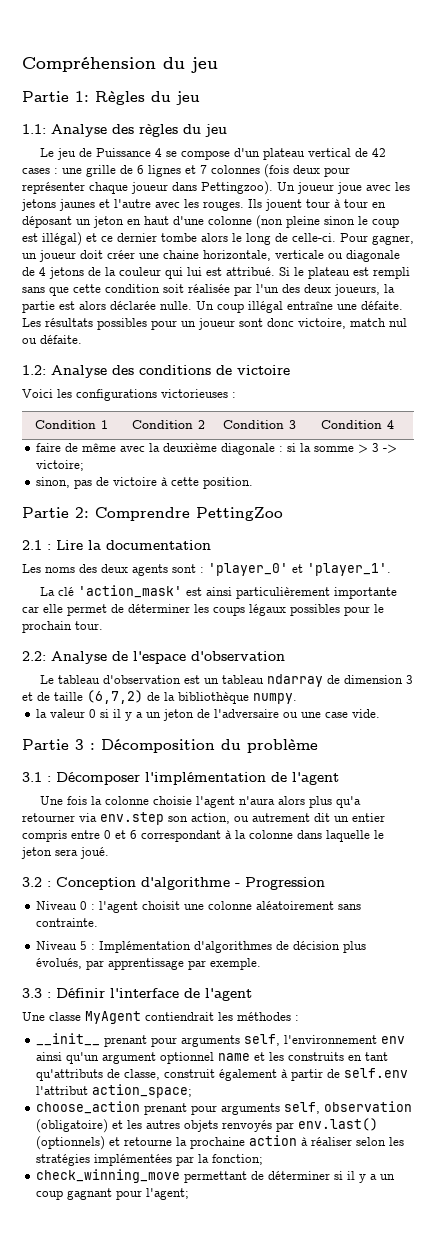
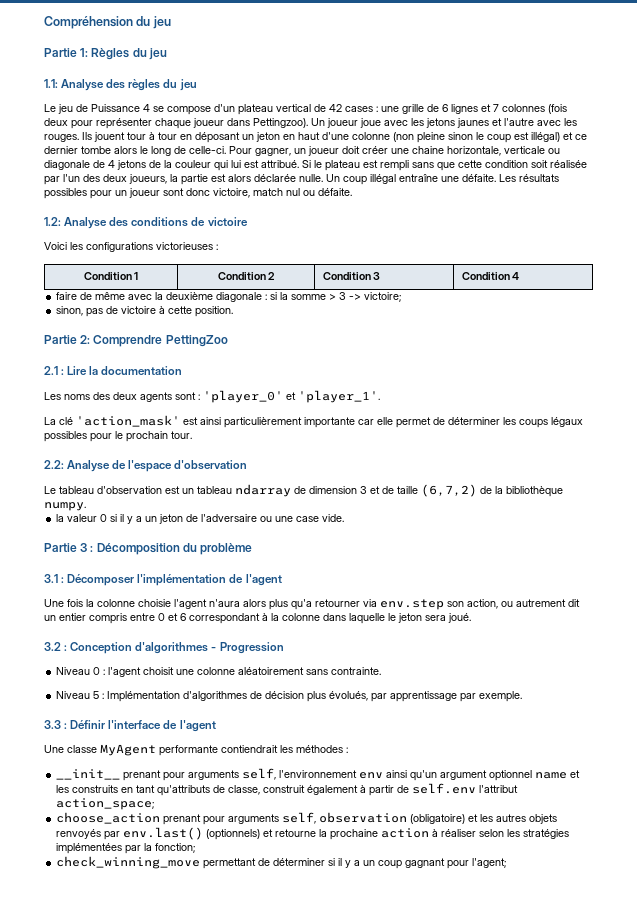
[141,877,230,890] d'algorithme -> [135,642,209,654] d'algorithmes
(141, 1017) none -> [159,745,218,756] performante

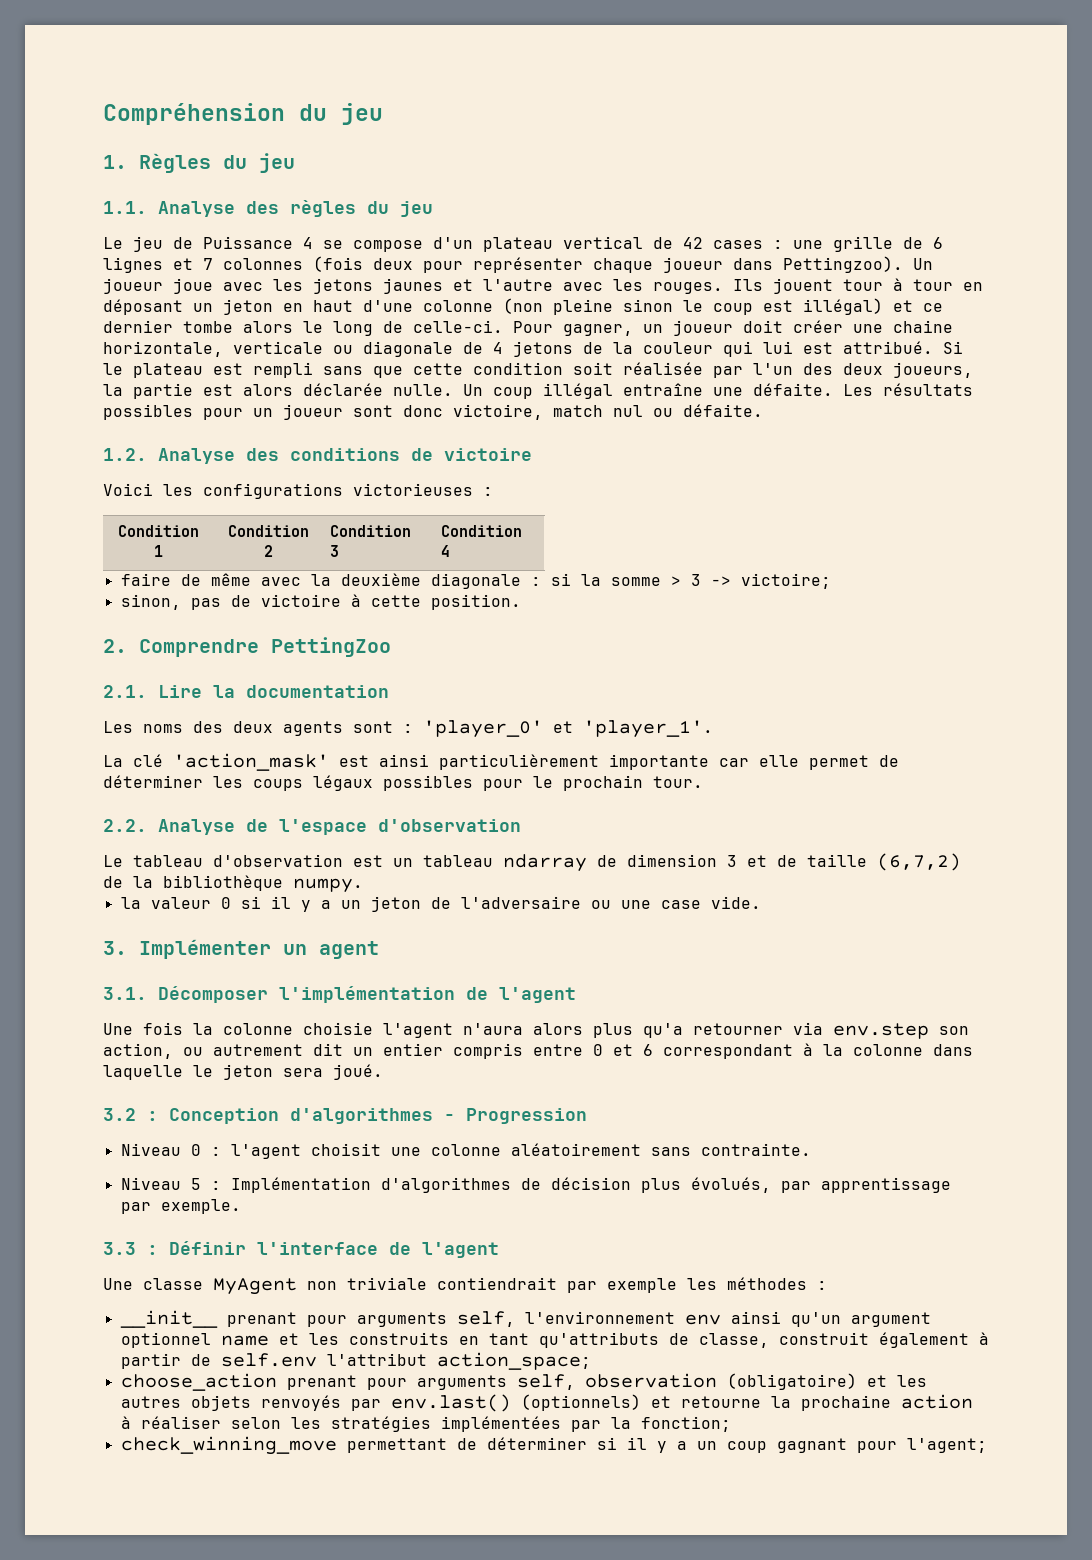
[44,48,89,57] Partie 1: -> [103,155,127,169] 1.
[44,79,58,88] 1.1: -> [103,201,147,214] 1.1.
[44,217,61,226] 1.2: -> [103,448,147,461] 1.2.
[44,335,91,344] Partie 2: -> [103,639,127,653] 2.
[44,366,65,375] 2.1 : -> [103,685,147,698] 2.1.
[44,460,64,469] 2.2: -> [103,819,147,832] 2.2.
[44,543,253,555] [44,574,65,583] Partie 3 : Décomposition du problème // 3.1 : -> [103,939,379,959] [103,987,147,1000] 3. Implémenter un agent // 3.1.
[159,745,278,756] performante contiendrait -> [307,1277,677,1293] non triviale contiendrait par exemple

